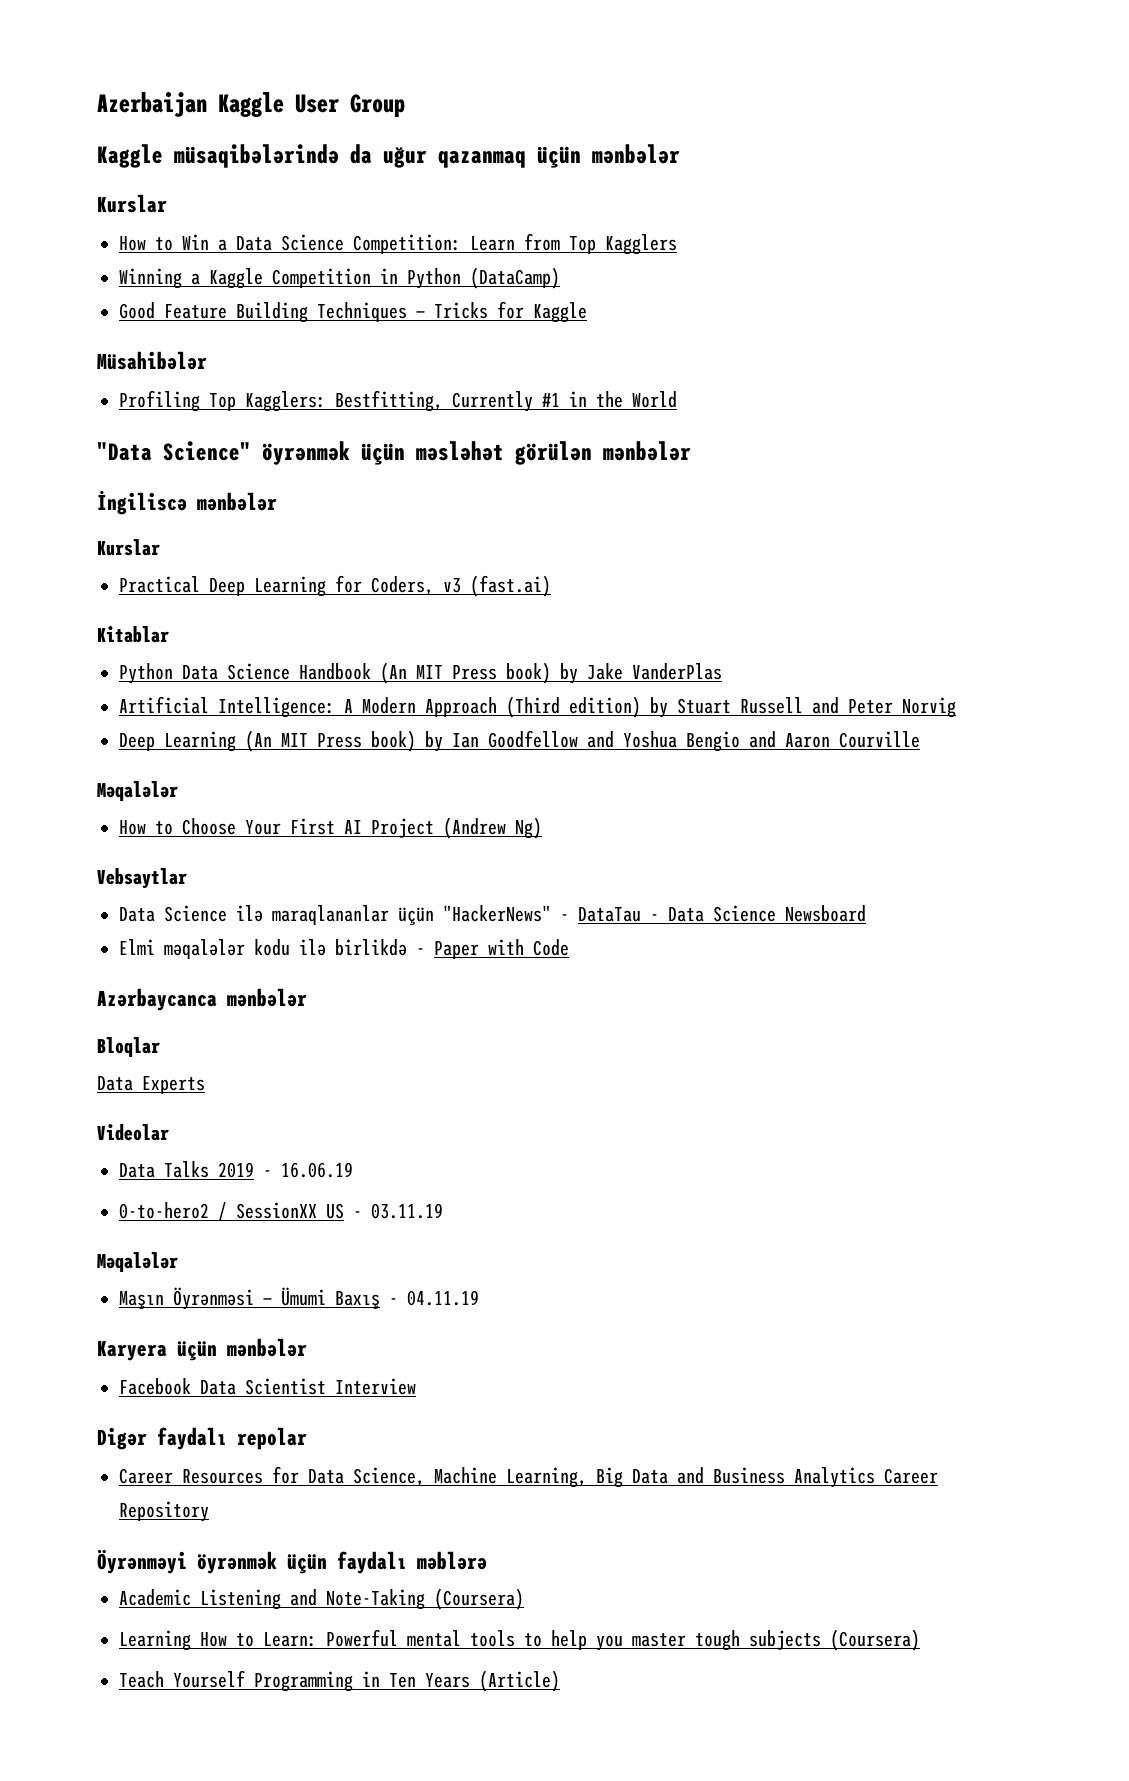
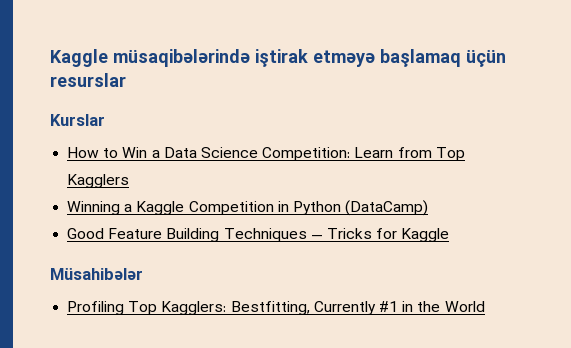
[97,92,405,117] [97,144,680,168] Azerbaijan Kaggle User Group // Kaggle müsaqibələrində da uğur qazanmaq üçün mənbələr -> [50,49,506,67] [50,73,126,87] Kaggle müsaqibələrində iştirak etməyə başlamaq üçün resurslar
[97,441,691,465] [97,490,277,515] [97,539,160,556] [119,575,551,597] [97,626,169,643] [119,662,722,684] [119,696,956,718] [119,730,920,752] [97,781,178,801] [119,817,542,839] [97,868,187,889] [119,905,866,925] [119,939,569,959] [97,988,307,1011] [97,1037,160,1057] [97,1076,205,1094] [97,1124,169,1141] [119,1161,353,1178] [119,1202,443,1221] [97,1252,178,1272] [119,1287,479,1310] [97,1338,307,1361] [119,1378,416,1395] [97,1427,307,1450] [119,1466,938,1488] [119,1501,209,1522] [97,1549,487,1574] [119,1588,524,1610] [119,1629,920,1651] [119,1670,560,1692] // "Data Science" öyrənmək üçün məsləhət görülən mənbələr // İngiliscə mənbələr // Kurslar // Practical Deep Learning for Coders, v3 (fast.ai) // Kitablar // Python Data Science Handbook (An MIT Press book) by Jake VanderPlas // Artificial Intelligence: A Modern Approach (Third edition) by Stuart Russell and Peter Norvig // Deep Learning (An MIT Press book) by Ian Goodfellow and Yoshua Bengio and Aaron Courville // Məqalələr // How to Choose Your First AI Project (Andrew Ng) // Vebsaytlar // Data Science ilə maraqlananlar üçün "HackerNews" - DataTau - Data Science Newsboard // Elmi məqalələr kodu ilə birlikdə - Paper with Code // Azərbaycanca mənbələr // Bloqlar // Data Experts // Videolar // Data Talks 2019 - 16.06.19 // 0-to-hero2 / SessionXX US - 03.11.19 // Məqalələr // Maşın Öyrənməsi — Ümumi Baxış - 04.11.19 // Karyera üçün mənbələr // Facebook Data Scientist Interview // Digər faydalı repolar // Career Resources for Data Science, Machine Learning, Big Data and Business Analytics Career Repository // Öyrənməyi öyrənmək üçün faydalı məblərə // Academic Listening and Note-Taking (Coursera) // Learning How to Learn: Powerful mental tools to help you master tough subjects (Coursera) // Teach Yourself Programming in Ten Years (Article) -> (485, 306) none

